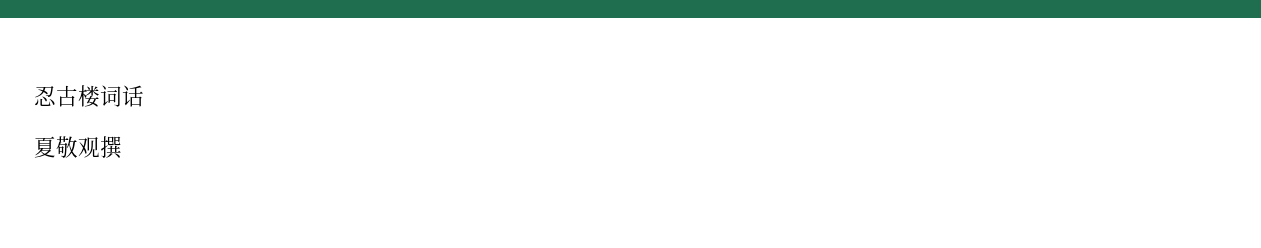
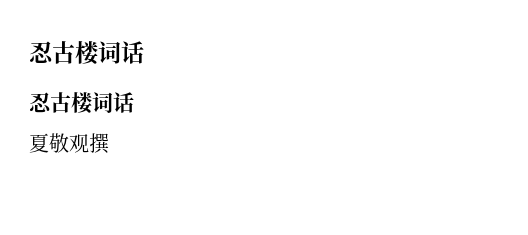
[34,85,144,108] 忍古楼词话 -> [29,41,144,65] [29,92,134,114] 忍古楼词话 // 忍古楼词话

